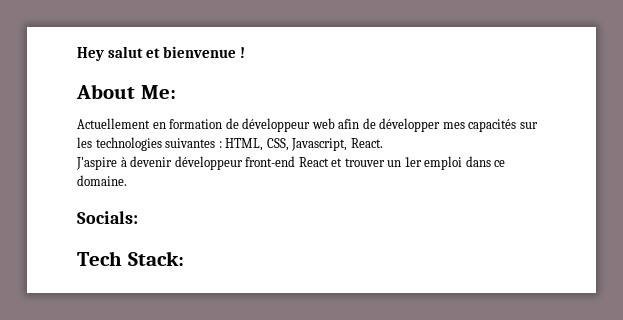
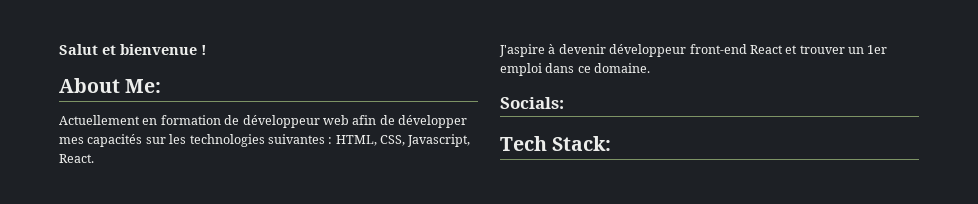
[77,46,144,61] Hey salut -> [59,44,98,55] Salut

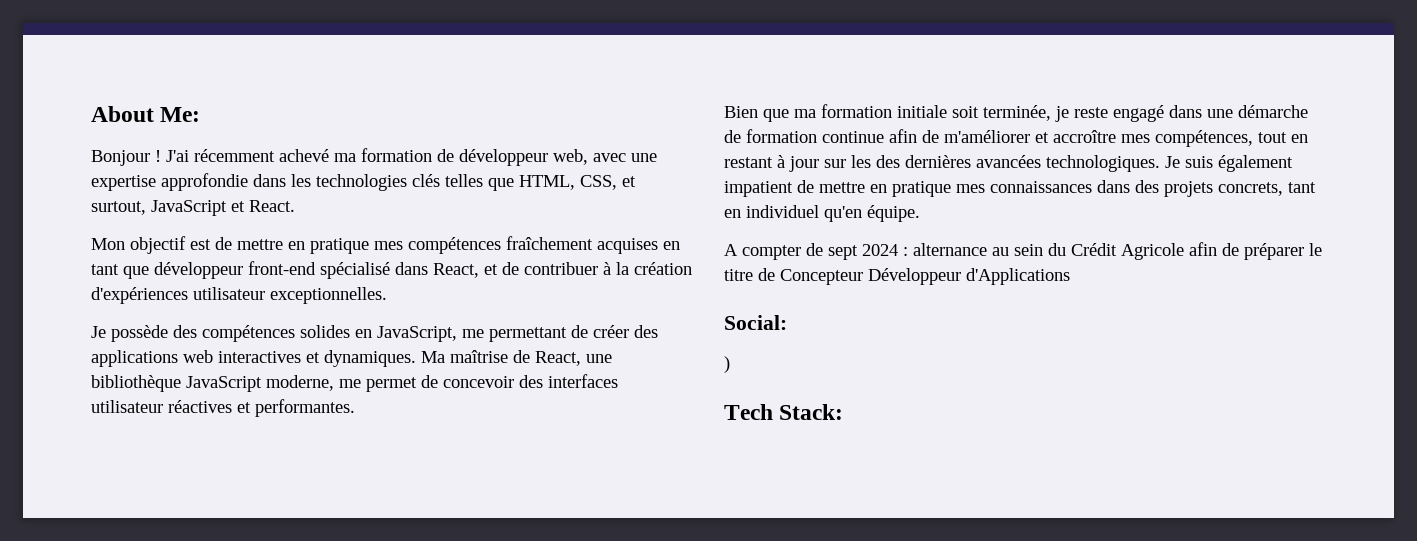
[59,44,207,55] [59,78,162,93] [59,115,467,128] [59,134,471,147] [59,154,94,163] [499,44,888,57] [500,63,651,76] [500,97,564,109] Salut et bienvenue ! // About Me: // Actuellement en formation de développeur web afin de développer mes capacités sur les technologies suivantes : HTML, CSS, Javascript, React. // J'aspire à devenir développeur front-end React et trouver un 1er emploi dans ce domaine. // Socials: -> [91,106,201,122] [91,148,657,166] [91,173,636,191] [91,200,295,216] [91,236,680,254] [91,261,692,279] [91,287,387,304] [91,325,658,342] [91,350,612,367] [91,374,618,392] [91,399,355,417] [724,104,1308,122] [724,129,1308,147] [724,155,1293,172] [724,180,1316,197] [724,205,920,222] [724,242,1322,260] [724,268,1070,285] [724,315,787,330] [724,356,730,373] About Me: // Bonjour ! J'ai récemment achevé ma formation de développeur web, avec une expertise approfondie dans les technologies clés telles que HTML, CSS, et surtout, JavaScript et React. // Mon objectif est de mettre en pratique mes compétences fraîchement acquises en tant que développeur front-end spécialisé dans React, et de contribuer à la création d'expériences utilisateur exceptionnelles. // Je possède des compétences solides en JavaScript, me permettant de créer des applications web interactives et dynamiques. Ma maîtrise de React, une bibliothèque JavaScript moderne, me permet de concevoir des interfaces utilisateur réactives et performantes. // Bien que ma formation initiale soit terminée, je reste engagé dans une démarche de formation continue afin de m'améliorer et accroître mes compétences, tout en restant à jour sur les des dernières avancées technologiques. Je suis également impatient de mettre en pratique mes connaissances dans des projets concrets, tant en individuel qu'en équipe. // A compter de sept 2024 : alternance au sein du Crédit Agricole afin de préparer le titre de Concepteur Développeur d'Applications // Social: // )

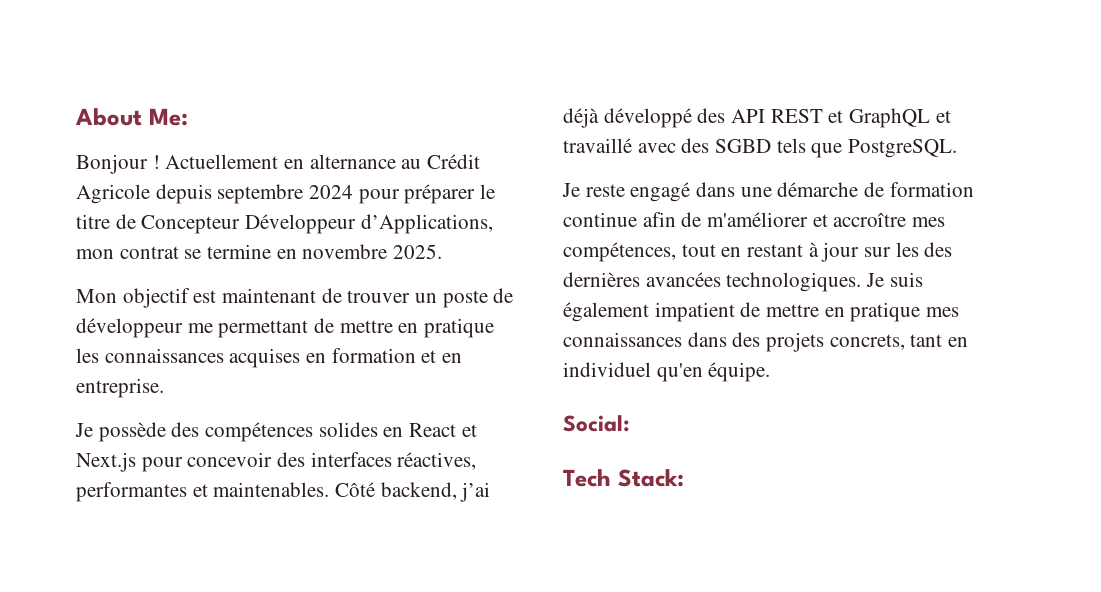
[166,148,657,166] [91,173,636,191] [91,200,295,216] [91,236,680,254] [91,261,692,279] [91,287,387,304] J'ai récemment achevé ma formation de développeur web, avec une expertise approfondie dans les technologies clés telles que HTML, CSS, et surtout, JavaScript et React. // Mon objectif est de mettre en pratique mes compétences fraîchement acquises en tant que développeur front-end spécialisé dans React, et de contribuer à la création d'expériences utilisateur exceptionnelles. -> [165,154,481,169] [76,184,496,204] [76,214,493,234] [76,244,443,259] [76,288,514,308] [76,318,495,338] [76,348,463,368] [76,378,164,398] Actuellement en alternance au Crédit Agricole depuis septembre 2024 pour préparer le titre de Concepteur Développeur d’Applications, mon contrat se termine en novembre 2025. // Mon objectif est maintenant de trouver un poste de développeur me permettant de mettre en pratique les connaissances acquises en formation et en entreprise.
[377,325,658,342] [91,350,612,367] [91,374,618,392] [91,399,355,417] [724,104,1069,122] JavaScript, me permettant de créer des applications web interactives et dynamiques. Ma maîtrise de React, une bibliothèque JavaScript moderne, me permet de concevoir des interfaces utilisateur réactives et performantes. // Bien que ma formation initiale soit terminée, je -> [409,423,477,437] [76,452,477,472] [76,482,491,502] [563,108,951,128] [563,138,958,158] [562,183,580,197] React et Next.js pour concevoir des interfaces réactives, performantes et maintenables. Côté backend, j’ai déjà développé des API REST et GraphQL et travaillé avec des SGBD tels que PostgreSQL. // Je
[724,242,1322,260] [724,268,1070,285] // A compter de sept 2024 : alternance au sein du Crédit Agricole afin de préparer le titre de Concepteur Développeur d'Applications -> (771, 372) none
[724,356,730,373] // ) -> (630, 423) none

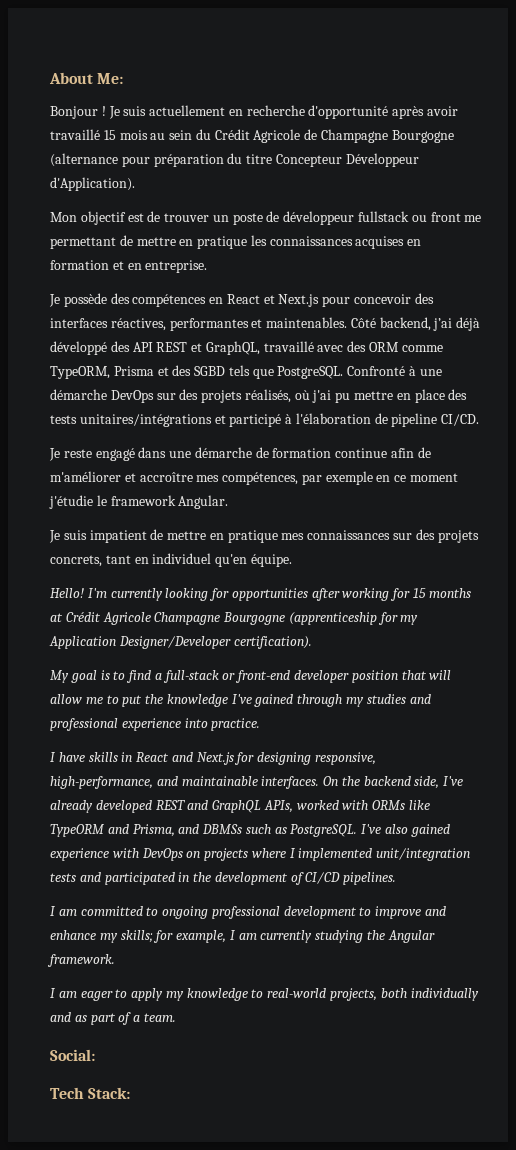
[165,154,481,169] [76,184,496,204] [76,214,493,234] [76,244,443,259] Actuellement en alternance au Crédit Agricole depuis septembre 2024 pour préparer le titre de Concepteur Développeur d’Applications, mon contrat se termine en novembre 2025. -> [108,105,459,119] [50,129,454,143] [50,153,419,167] [50,177,135,191] Je suis actuellement en recherche d'opportunité après avoir travaillé 15 mois au sein du Crédit Agricole de Champagne Bourgogne (alternance pour préparation du titre Concepteur Développeur d'Application).
[222,288,317,303] maintenant -> (144, 217) none
(183, 328) none -> [358,211,461,222] fullstack ou front
[318,422,378,437] solides -> (207, 300) none
[849,108,951,128] GraphQL et -> [205,341,260,355] GraphQL,
[715,138,958,158] SGBD tels que PostgreSQL. -> [369,342,443,352] [50,365,442,379] [50,389,468,403] [50,413,480,427] ORM comme TypeORM, Prisma et des SGBD tels que PostgreSQL. Confronté à une démarche DevOps sur des projets réalisés, où j'ai pu mettre en place des tests unitaires/intégrations et participé à l'élaboration de pipeline CI/CD.
[681,242,953,262] [563,272,923,292] [563,302,649,322] tout en restant à jour sur les des dernières avancées technologiques. Je suis également -> [301,471,459,485] [49,495,229,509] [49,530,87,543] par exemple en ce moment j'étudie le framework Angular. // Je suis
[687,332,727,347] dans -> [393,533,413,540] sur
(771, 372) none -> [50,588,471,601] [50,612,419,625] [49,636,312,649] [50,670,452,683] [50,694,431,707] [50,718,261,731] [50,752,377,765] [50,776,464,789] [50,800,431,813] [50,824,450,837] [50,848,471,861] [50,872,397,885] [50,906,447,919] [50,930,435,943] [47,954,115,967] [50,988,479,1001] [50,1012,176,1025] // Hello! I'm currently looking for opportunities after working for 15 months at Crédit Agricole Champagne Bourgogne (apprenticeship for my Application Designer/Developer certification). // My goal is to find a full-stack or front-end developer position that will allow me to put the knowledge I've gained through my studies and professional experience into practice. // I have skills in React and Next.js for designing responsive, high-performance, and maintainable interfaces. On the backend side, I've already developed REST and GraphQL APIs, worked with ORMs like TypeORM and Prisma, and DBMSs such as PostgreSQL. I've also gained experience with DevOps on projects where I implemented unit/integration tests and participated in the development of CI/CD pipelines. // I am committed to ongoing professional development to improve and enhance my skills; for example, I am currently studying the Angular framework. // I am eager to apply my knowledge to real-world projects, both individually and as part of a team.

